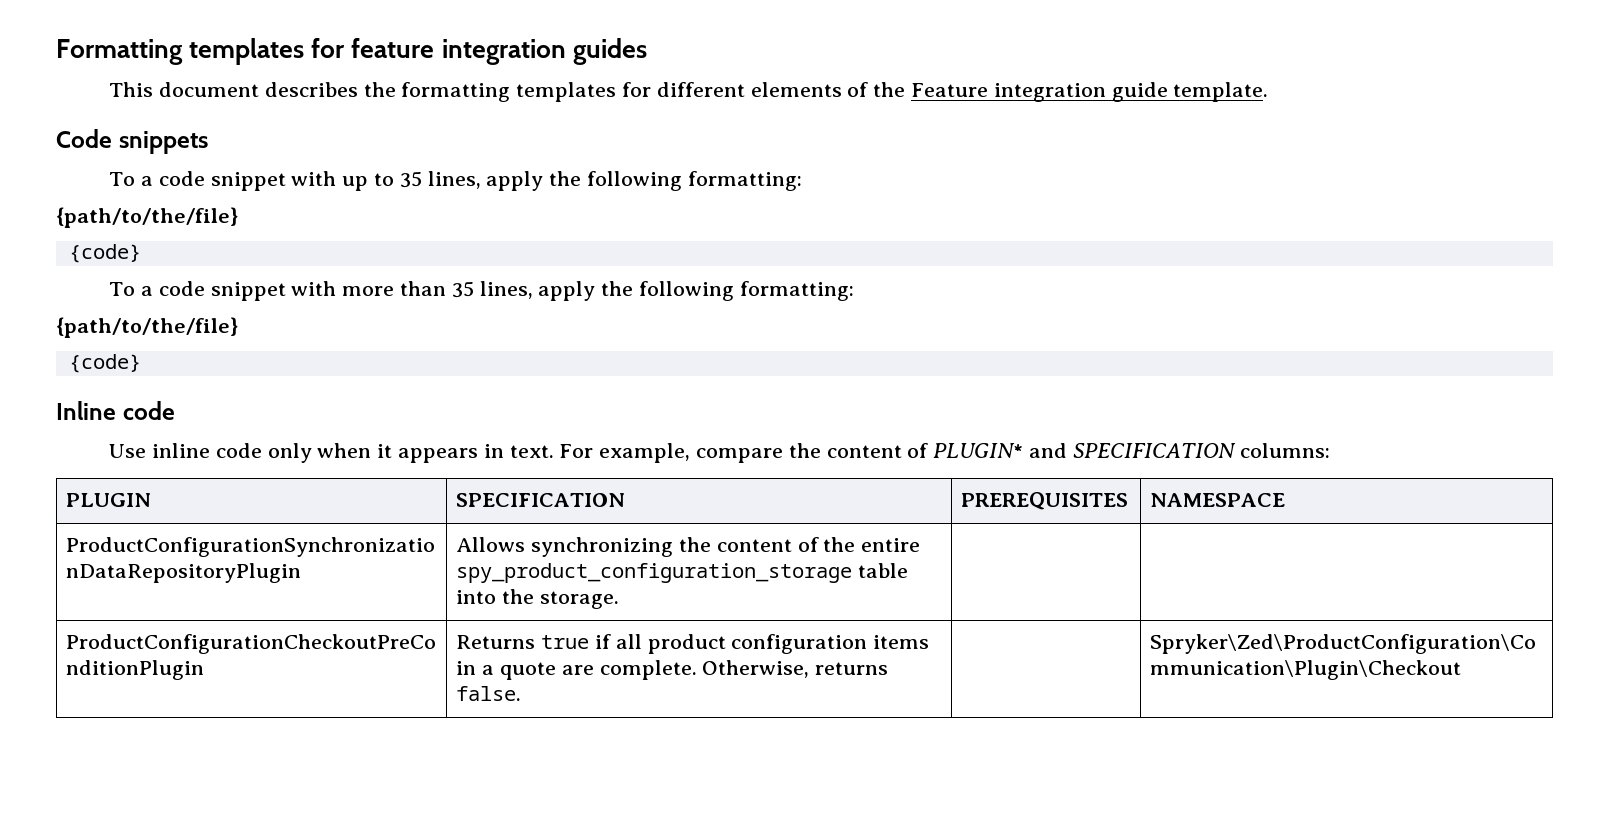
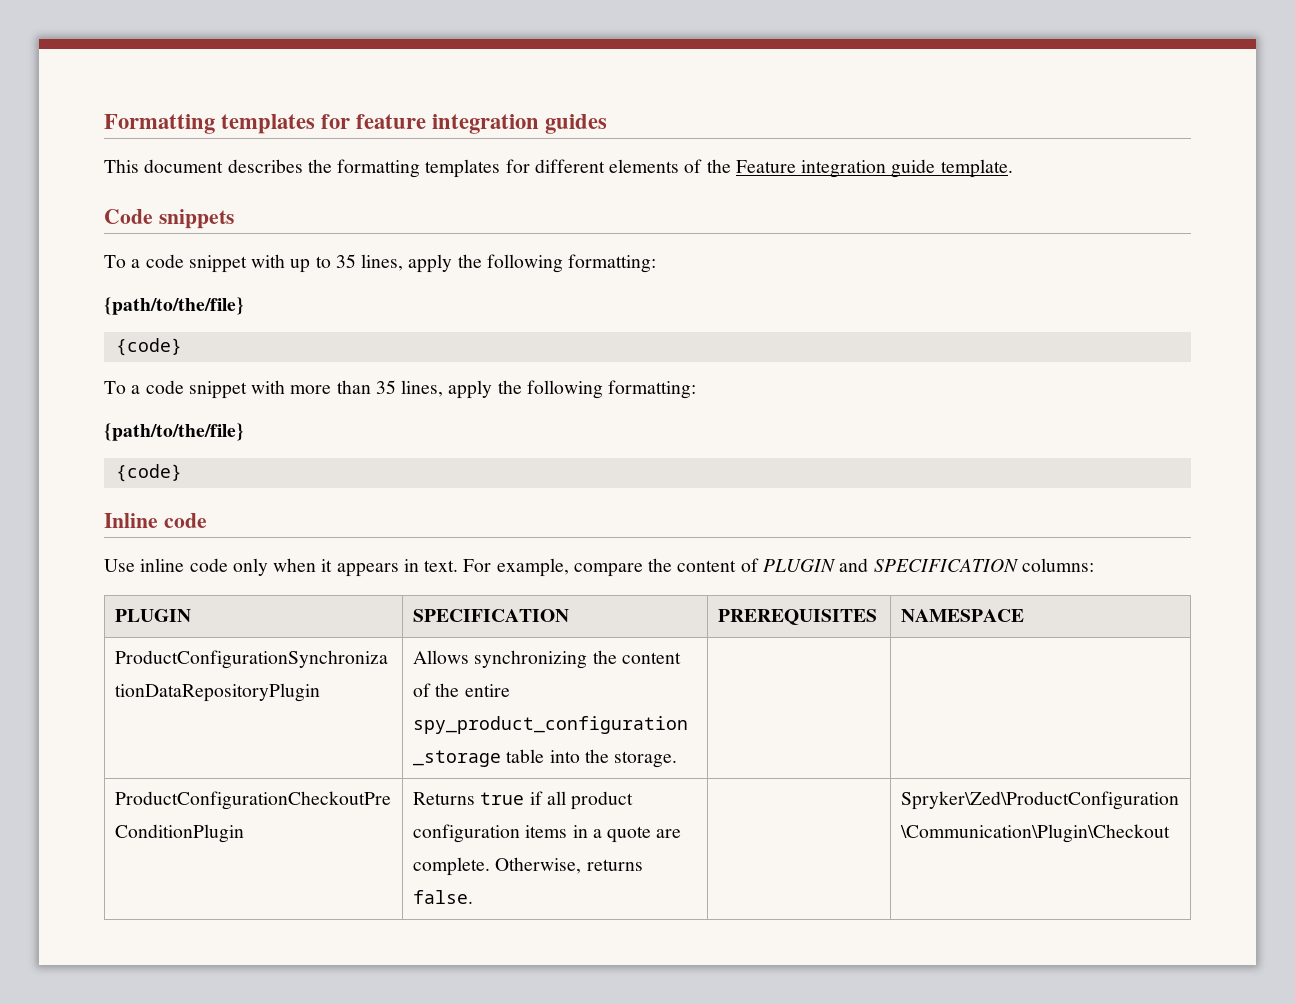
[933,443,1024,458] PLUGIN* -> [762,559,836,572] PLUGIN

